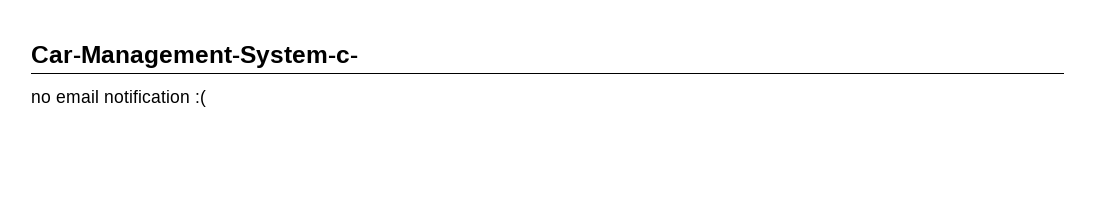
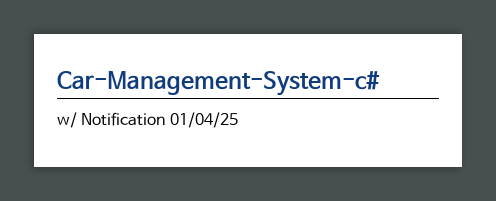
[31,46,358,68] [31,90,206,107] Car-Management-System-c- // no email notification :( -> [57,71,380,96] [57,112,238,128] Car-Management-System-c# // w/ Notification 01/04/25

